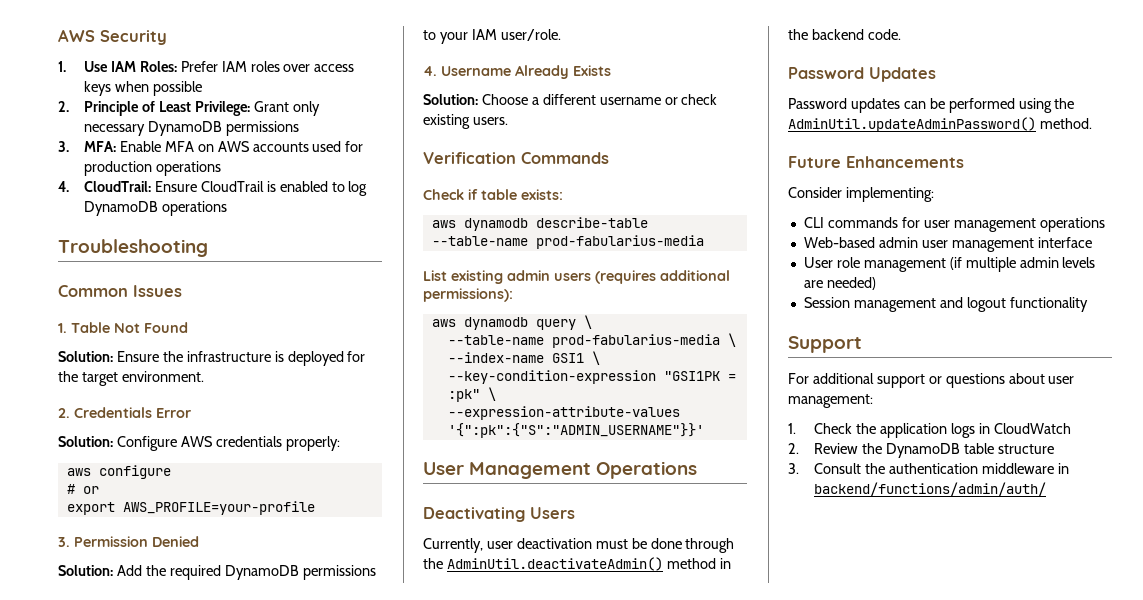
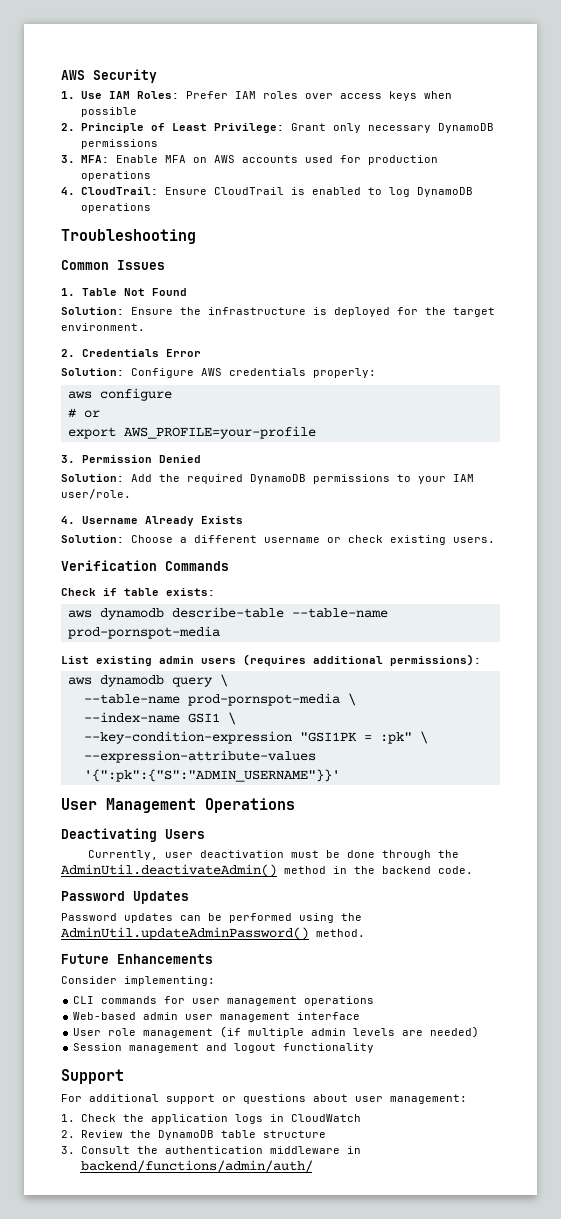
[535,235,704,249] prod-fabularius-media -> [67,626,220,639] prod-pornspot-media
[551,334,720,348] prod-fabularius-media -> [187,693,340,706] prod-pornspot-media

